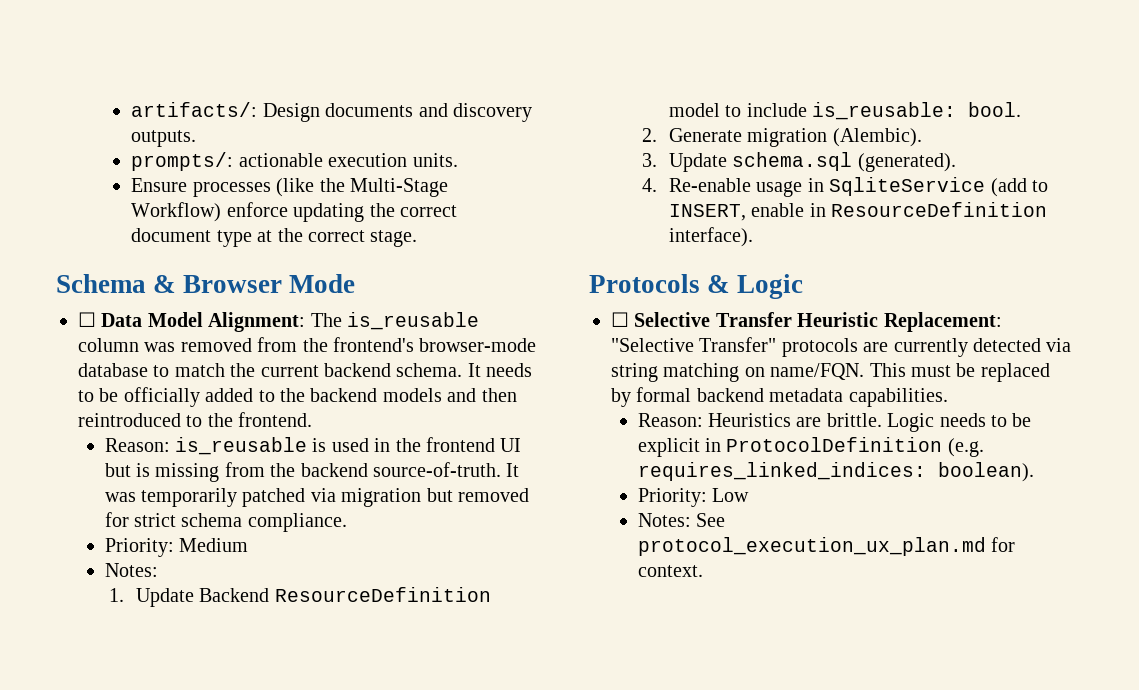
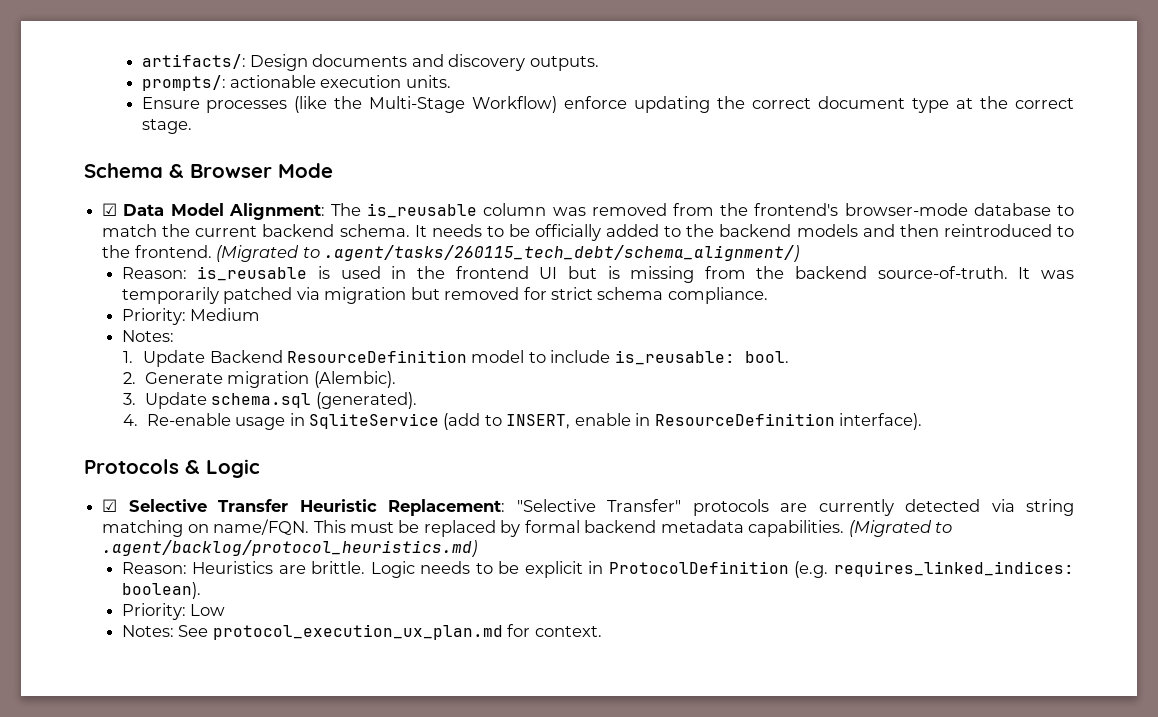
[78,312,96,327] ☐ -> [102,203,118,216] ☑
(313, 419) none -> [216,245,799,262] (Migrated to .agent/tasks/260115_tech_debt/schema_alignment/)
[611,312,629,327] ☐ -> [102,499,118,512] ☑
(948, 397) none -> [848,520,953,537] [102,540,478,557] (Migrated to .agent/backlog/protocol_heuristics.md)

